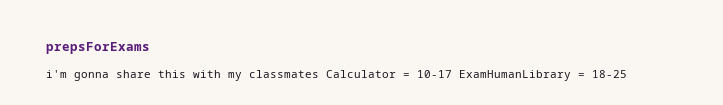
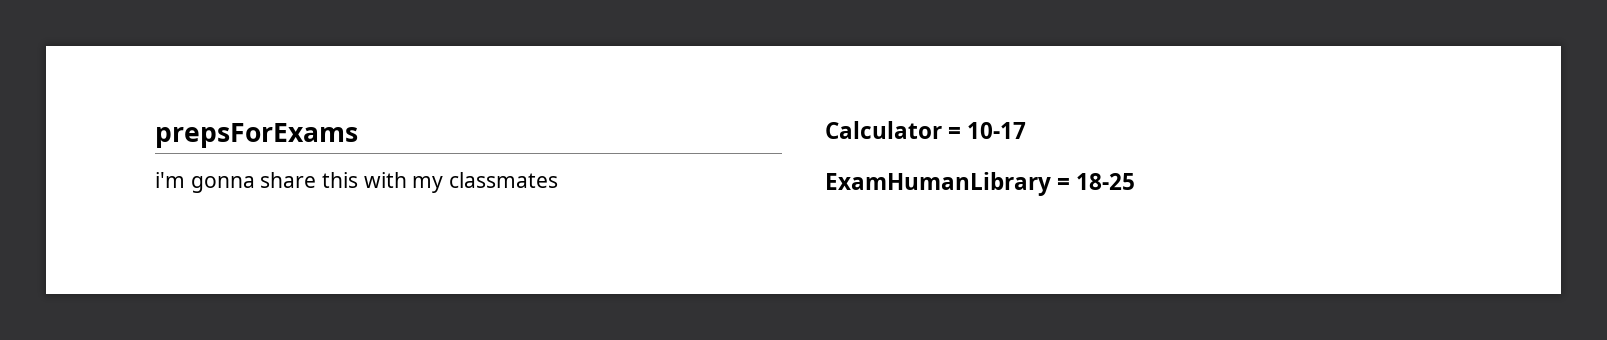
(319, 74) none -> (559, 180) //
(452, 74) none -> (1027, 130) //

